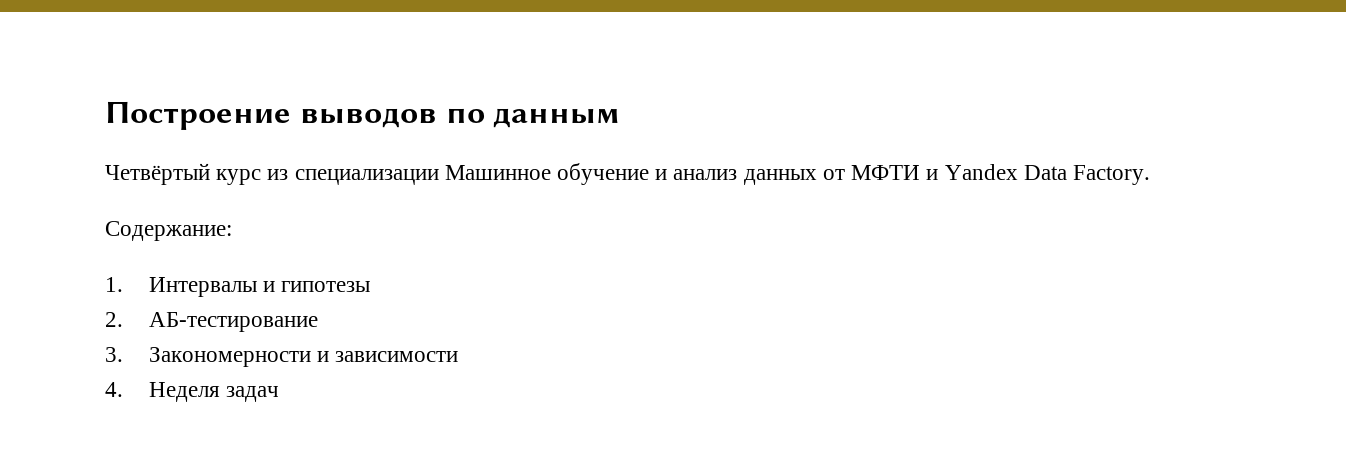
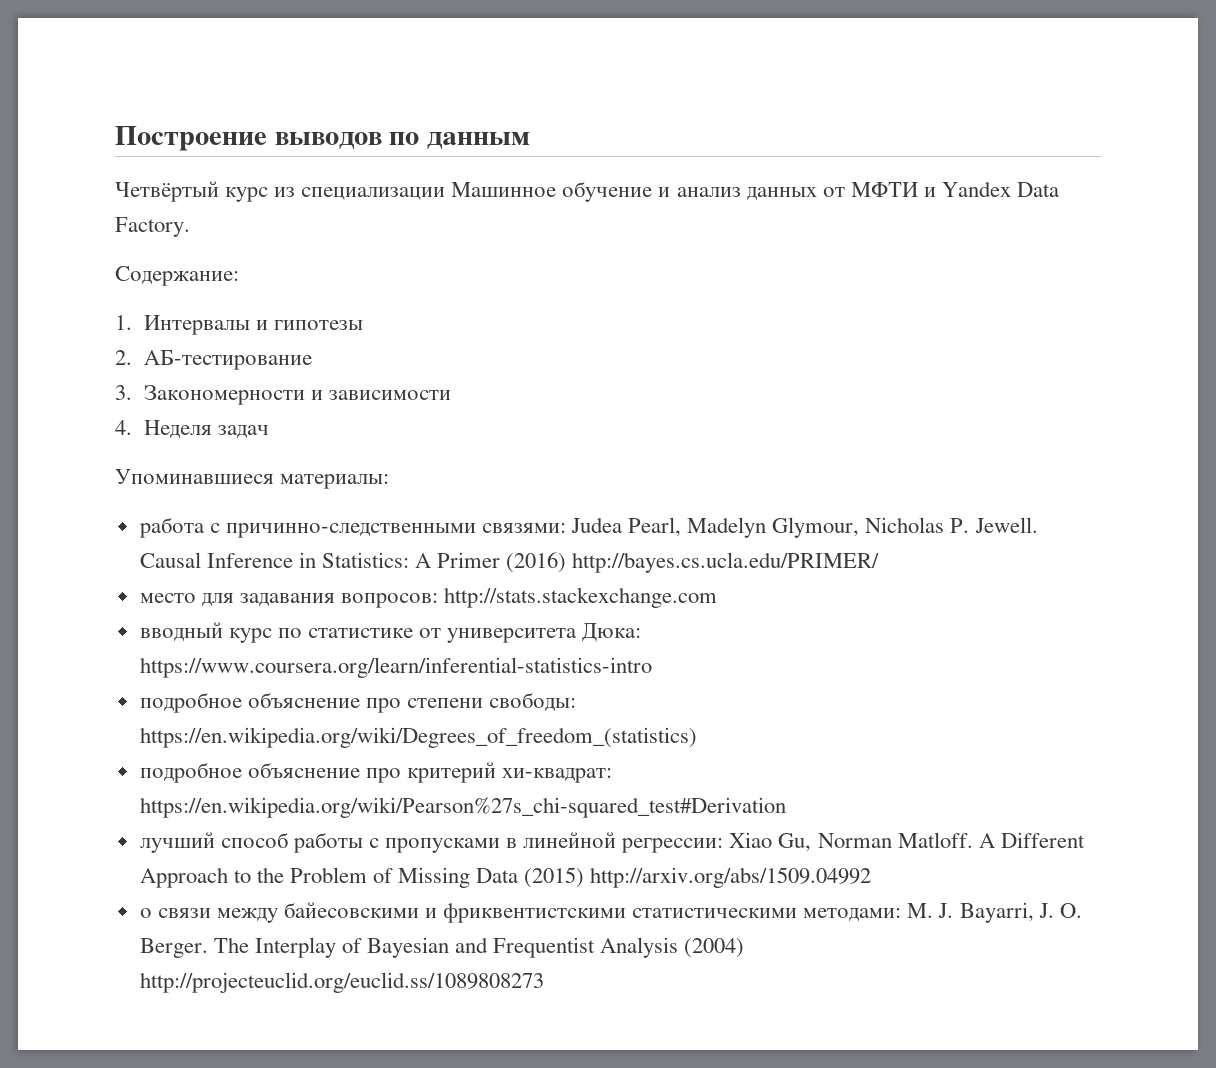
(279, 394) none -> [115,469,390,489] [138,517,1038,538] [139,552,880,573] [139,587,718,608] [139,622,642,643] [139,657,652,678] [139,692,577,713] [139,727,697,748] [139,762,613,783] [139,797,786,818] [139,832,1085,853] [139,867,872,888] [139,902,1082,923] [139,937,745,958] [139,972,544,993] // Упоминавшиеся материалы: // работа с причинно-следственными связями: Judea Pearl, Madelyn Glymour, Nicholas P. Jewell. Causal Inference in Statistics: A Primer (2016) http://bayes.cs.ucla.edu/PRIMER/ // место для задавания вопросов: http://stats.stackexchange.com // вводный курс по статистике от университета Дюка: https://www.coursera.org/learn/inferential-statistics-intro // подробное объяснение про степени свободы: https://en.wikipedia.org/wiki/Degrees_of_freedom_(statistics) // подробное объяснение про критерий хи-квадрат: https://en.wikipedia.org/wiki/Pearson%27s_chi-squared_test#Derivation // лучший способ работы с пропусками в линейной регрессии: Xiao Gu, Norman Matloff. A Different Approach to the Problem of Missing Data (2015) http://arxiv.org/abs/1509.04992 // о связи между байесовскими и фриквентистскими статистическими методами: M. J. Bayarri, J. O. Berger. The Interplay of Bayesian and Frequentist Analysis (2004) http://projecteuclid.org/euclid.ss/1089808273

